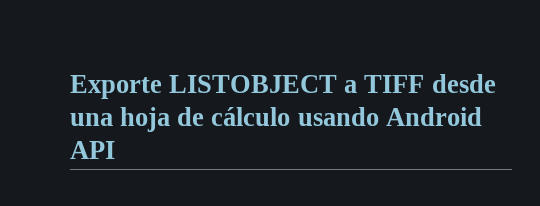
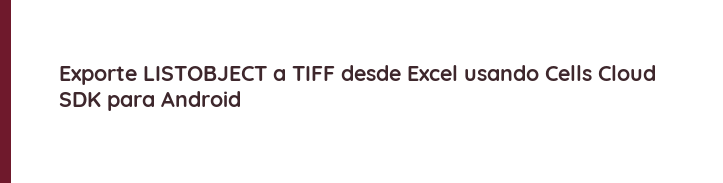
[70,107,482,132] [70,141,115,159] una hoja de cálculo usando Android API -> [407,65,656,81] [59,91,241,111] Excel usando Cells Cloud SDK para Android

